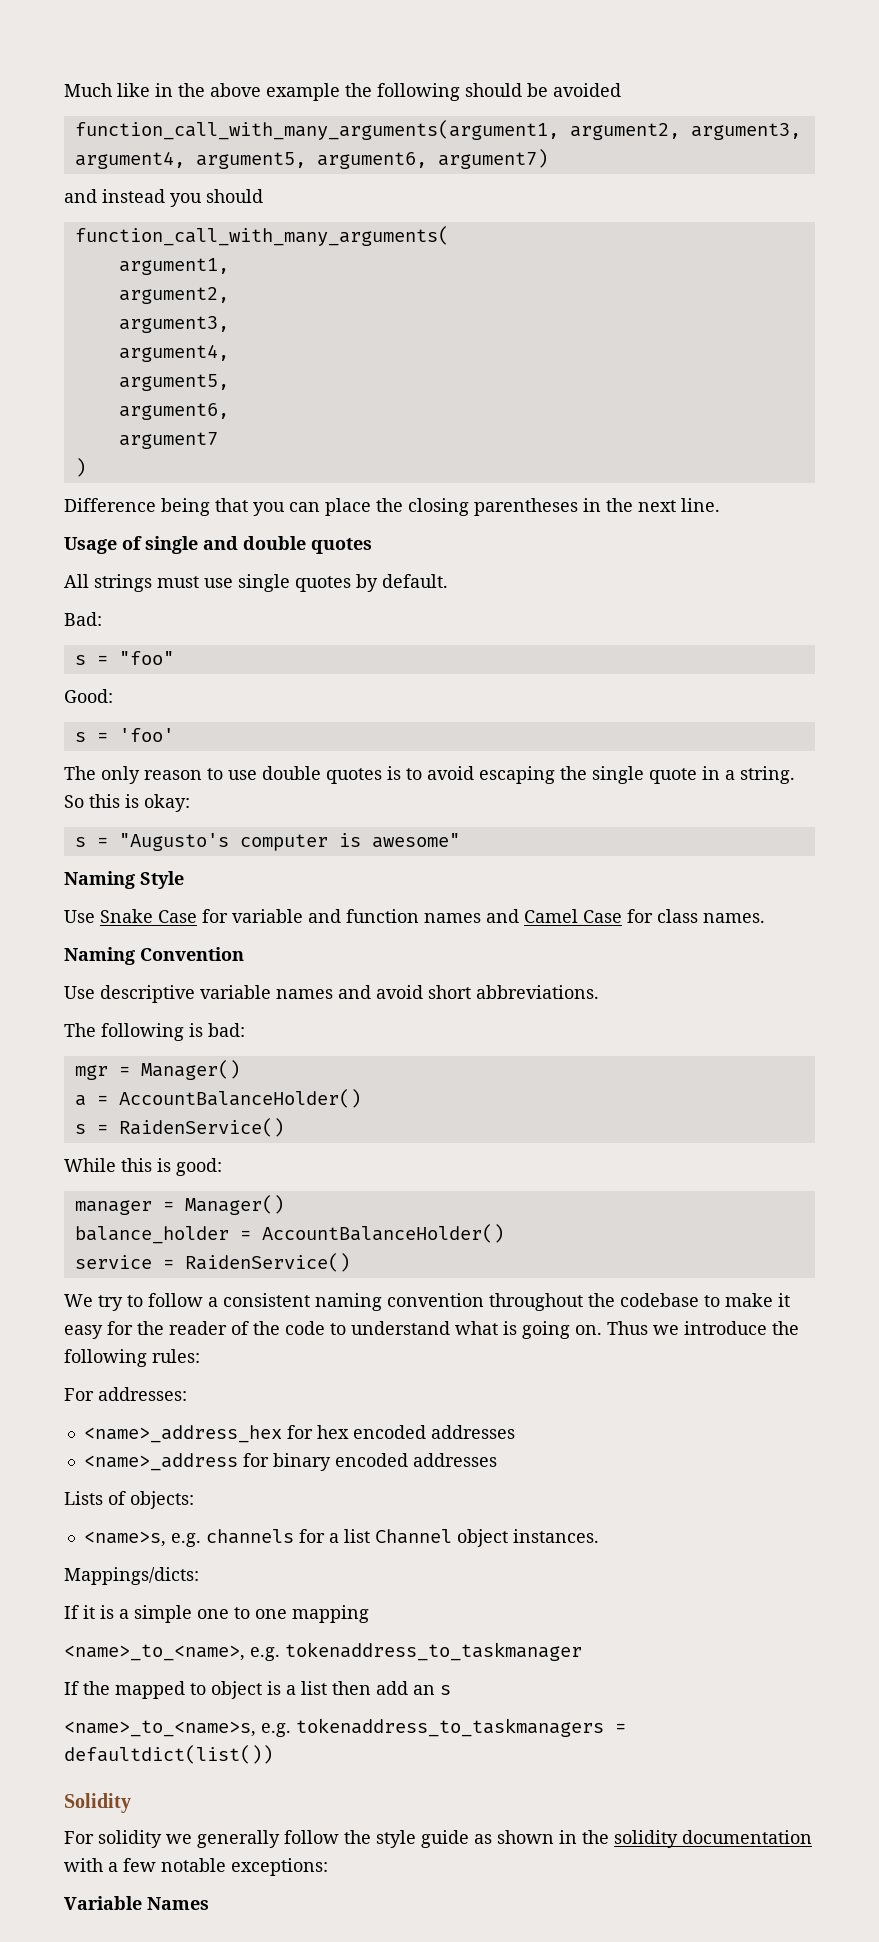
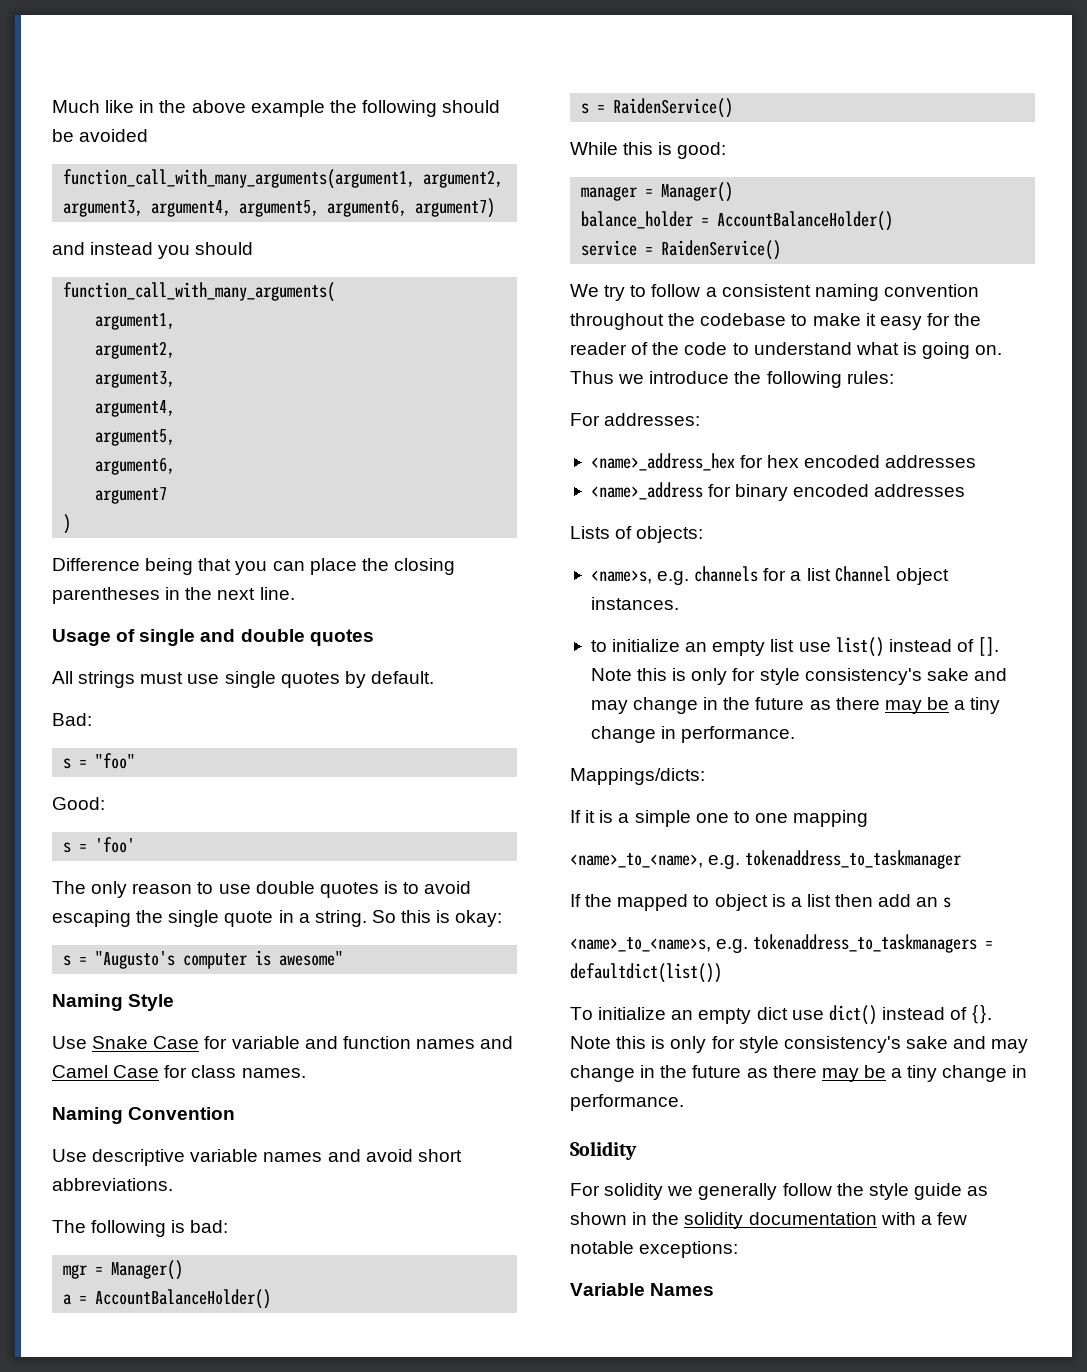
(599, 1536) none -> [590,637,1000,657] [590,668,1007,685] [590,697,1001,714] [590,726,796,743] // to initialize an empty list use list() instead of []. Note this is only for style consistency's sake and may change in the future as there may be a tiny change in performance.
(273, 1754) none -> [570,1005,993,1025] [570,1036,1029,1053] [570,1065,1028,1082] [570,1094,684,1111] // To initialize an empty dict use dict() instead of {}. Note this is only for style consistency's sake and may change in the future as there may be a tiny change in performance.

